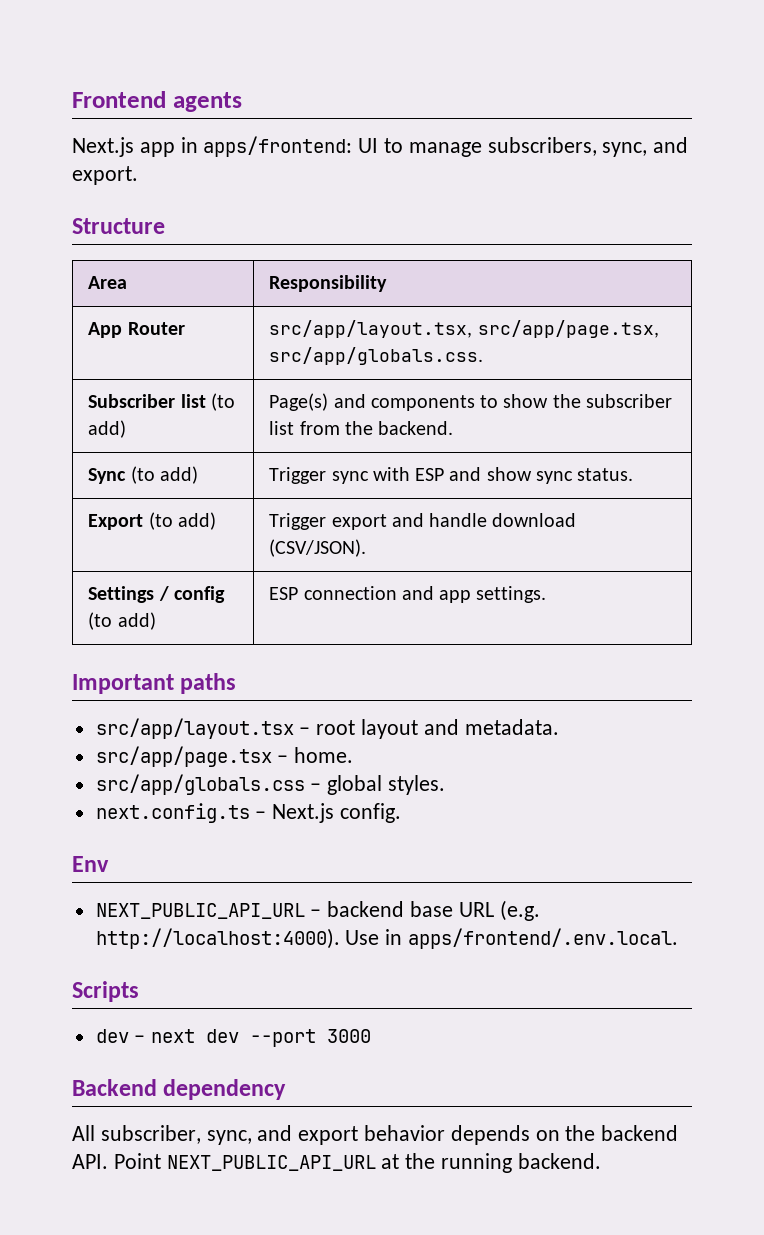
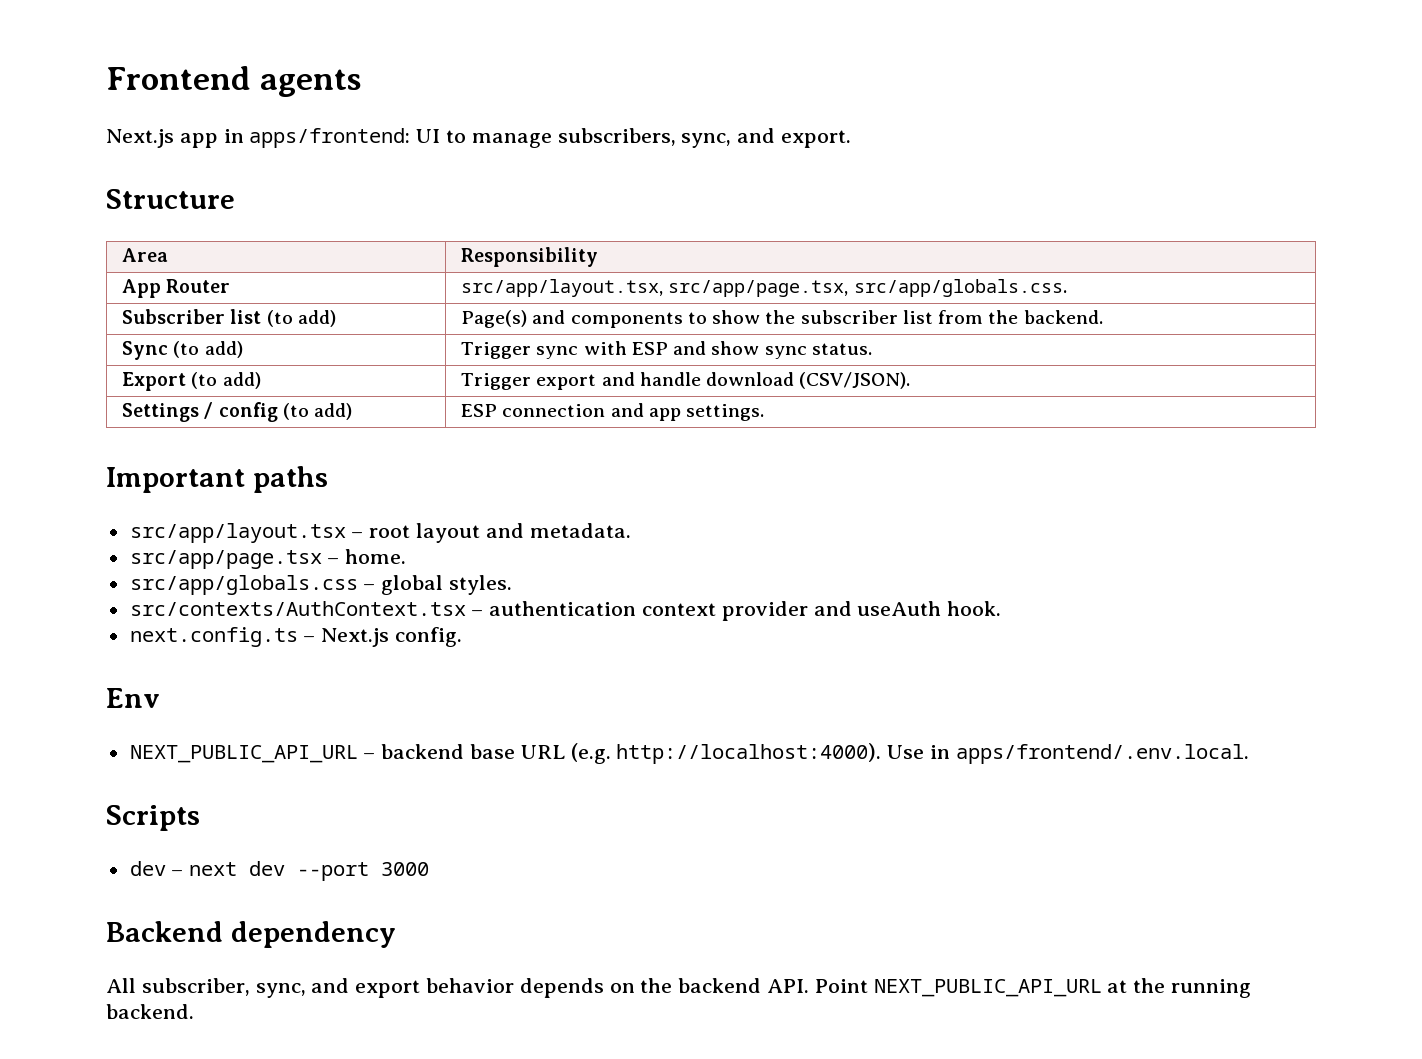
(446, 785) none -> [129,601,1002,621] // src/contexts/AuthContext.tsx – authentication context provider and useAuth hook.

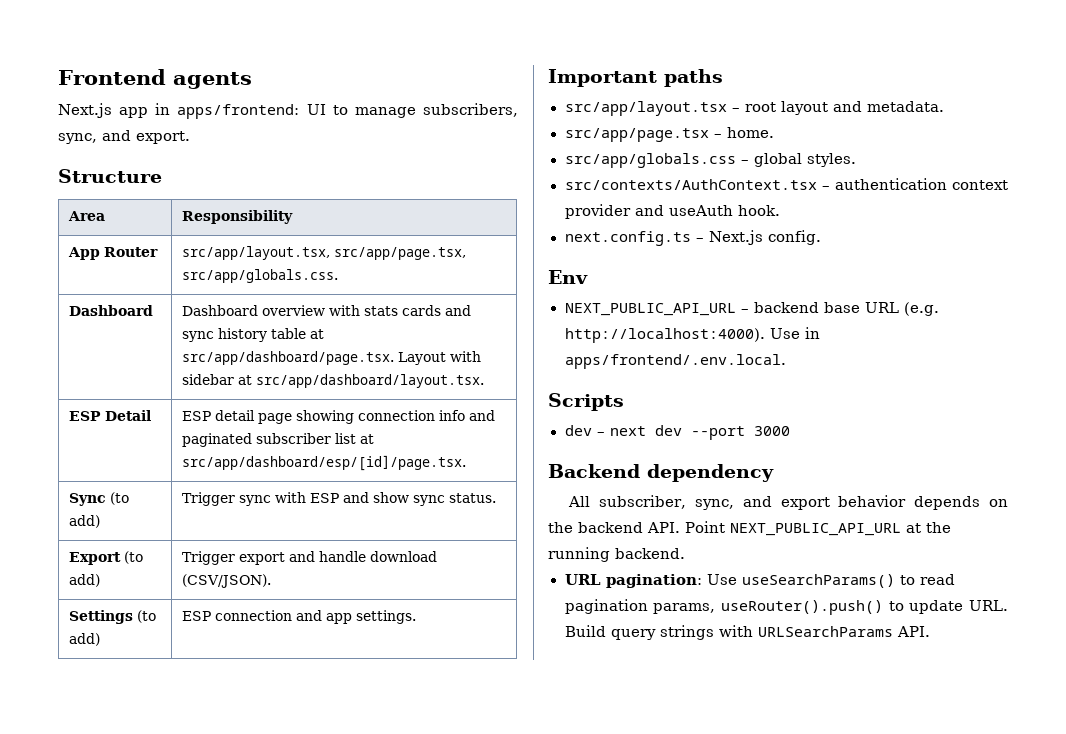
[121,309,336,327] [460,310,1103,328] Subscriber list (to add) | Page(s) and components to show the subscriber list from the backend. -> [69,305,154,316] [182,305,472,316] [182,328,325,342] [182,351,482,365] [182,374,485,388] [69,410,152,421] [182,410,496,424] [182,433,375,447] [182,455,467,471] Dashboard | Dashboard overview with stats cards and sync history table at src/app/dashboard/page.tsx. Layout with sidebar at src/app/dashboard/layout.tsx. // ESP Detail | ESP detail page showing connection info and paginated subscriber list at src/app/dashboard/esp/[id]/page.tsx.
[204,402,278,422] / config -> (134, 617) none
(194, 1011) none -> [564,574,955,588] [564,599,1008,615] [564,625,930,640] // URL pagination: Use useSearchParams() to read pagination params, useRouter().push() to update URL. Build query strings with URLSearchParams API.

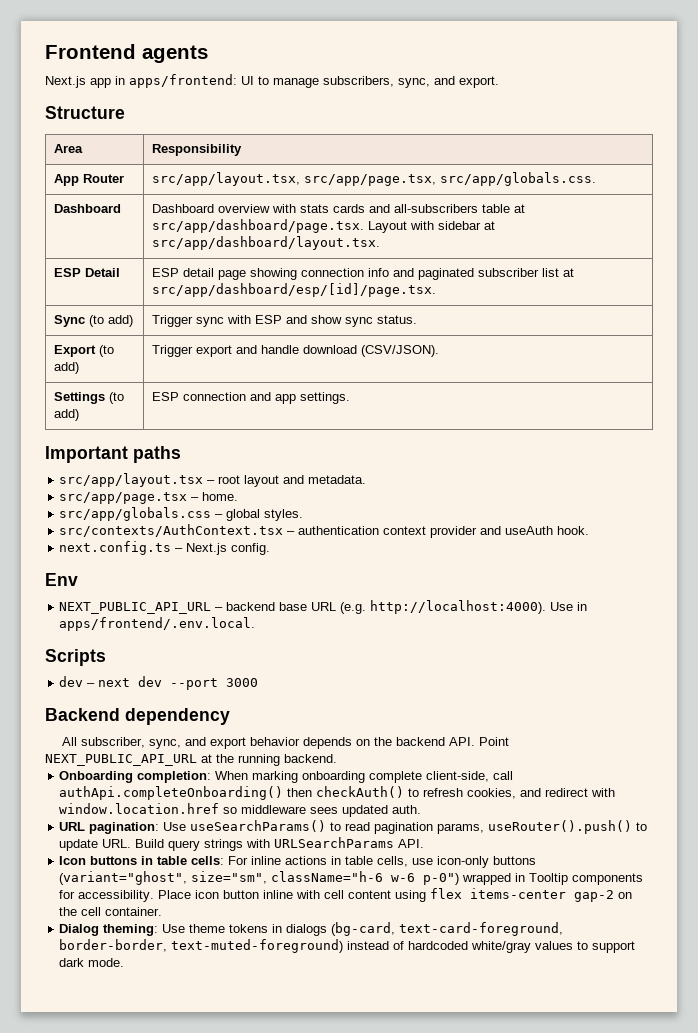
[182,328,268,342] sync history -> [393,204,478,213] all-subscribers
(685, 553) none -> [59,771,514,783] [59,786,616,800] [59,803,422,817] // Onboarding completion: When marking onboarding complete client-side, call authApi.completeOnboarding() then checkAuth() to refresh cookies, and redirect with window.location.href so middleware sees updated auth.
(930, 631) none -> [59,856,537,868] [59,871,644,885] [59,888,633,902] [59,907,163,916] [59,922,564,936] [59,939,636,953] [59,958,125,967] // Icon buttons in table cells: For inline actions in table cells, use icon-only buttons (variant="ghost", size="sm", className="h-6 w-6 p-0") wrapped in Tooltip components for accessibility. Place icon button inline with cell content using flex items-center gap-2 on the cell container. // Dialog theming: Use theme tokens in dialogs (bg-card, text-card-foreground, border-border, text-muted-foreground) instead of hardcoded white/gray values to support dark mode.

